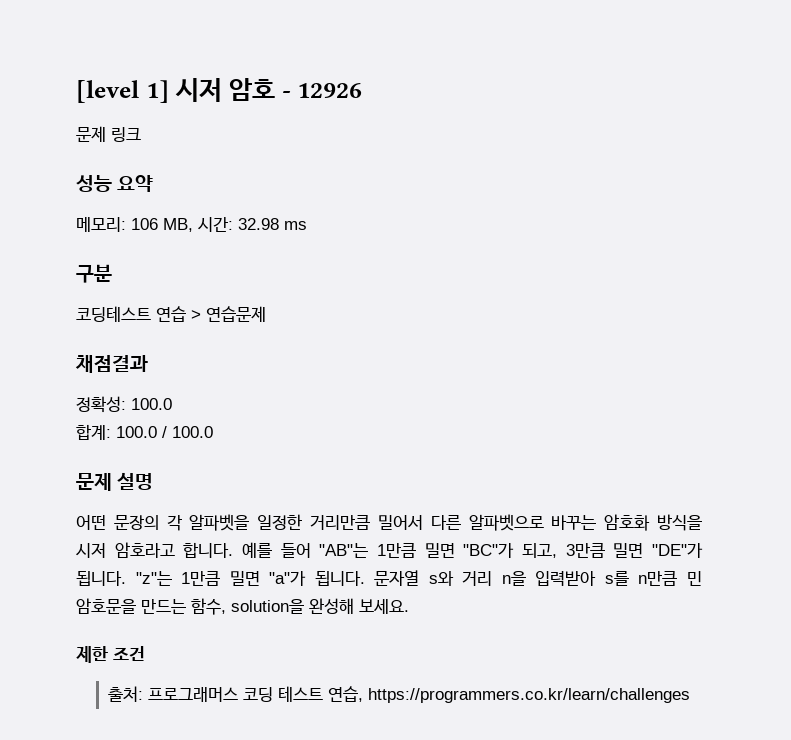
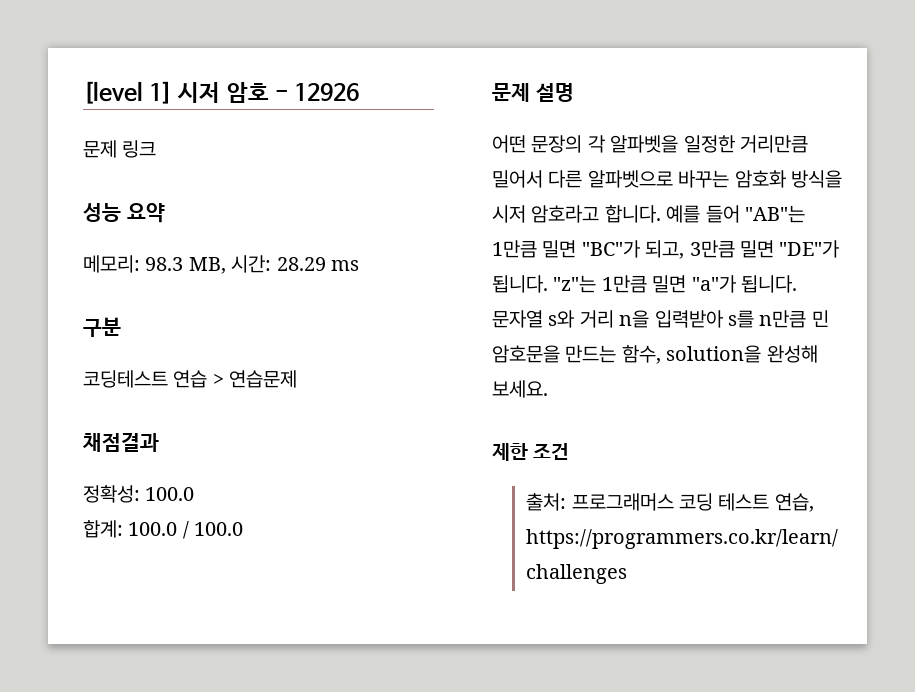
[131,218,158,230] 106 -> [145,257,184,271] 98.3
[238,218,279,230] 32.98 -> [276,257,326,271] 28.29

